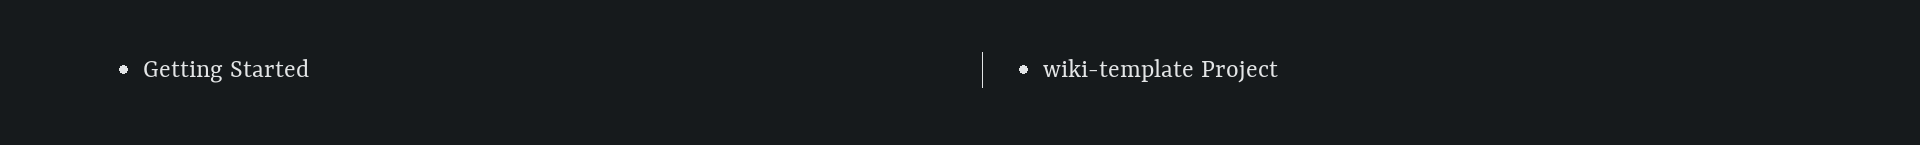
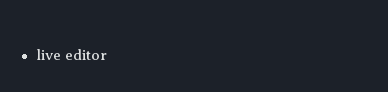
[143,59,310,83] [1043,59,1279,83] Getting Started // wiki-template Project -> [35,49,107,60] live editor

